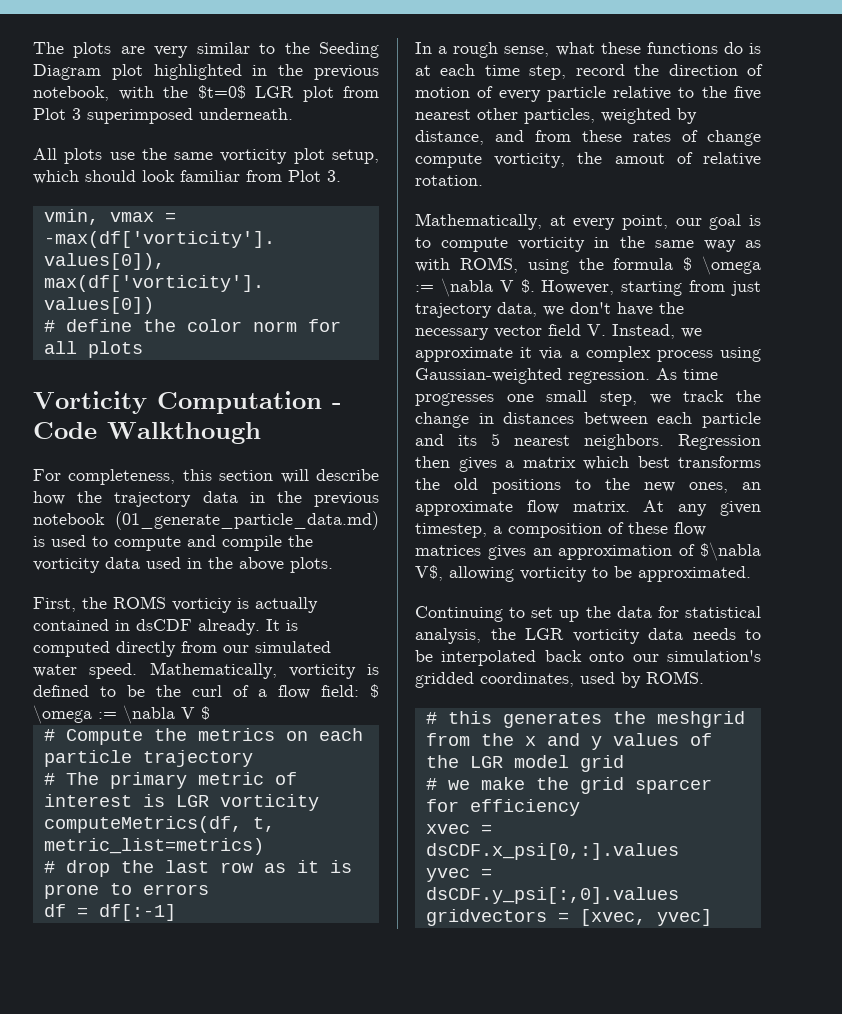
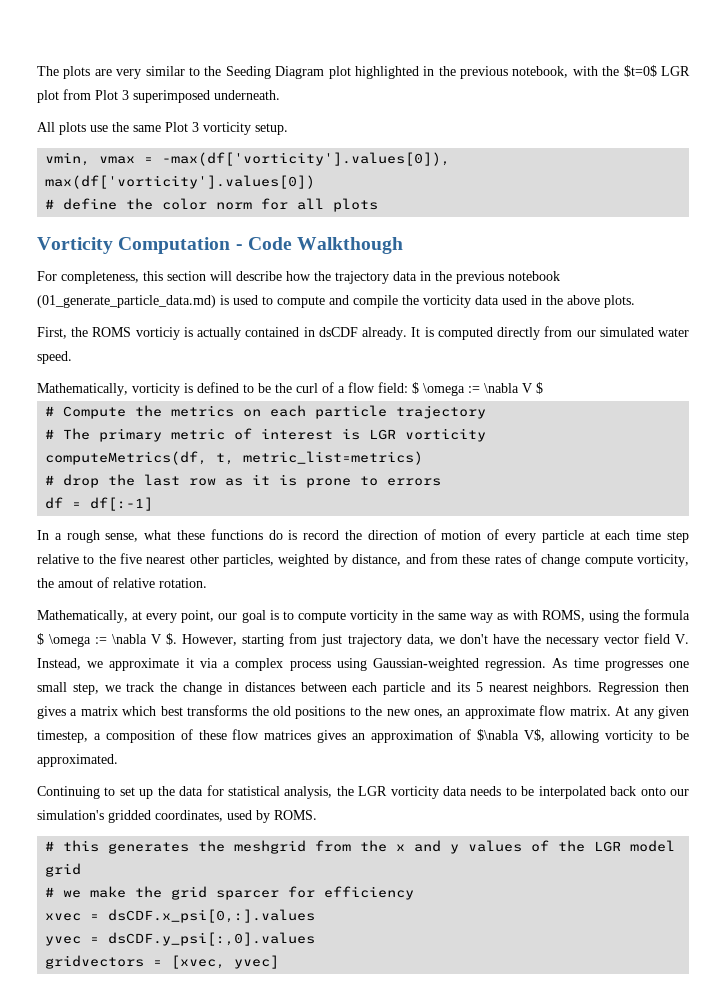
[220,148,379,164] [33,170,341,184] vorticity plot setup, which should look familiar from Plot 3. -> [165,122,288,135] Plot 3 vorticity setup.
(138, 671) none -> (72, 357) //
[415,64,567,80] at each time step, -> (298, 535) none
(606, 94) none -> [589,530,689,543] at each time step

